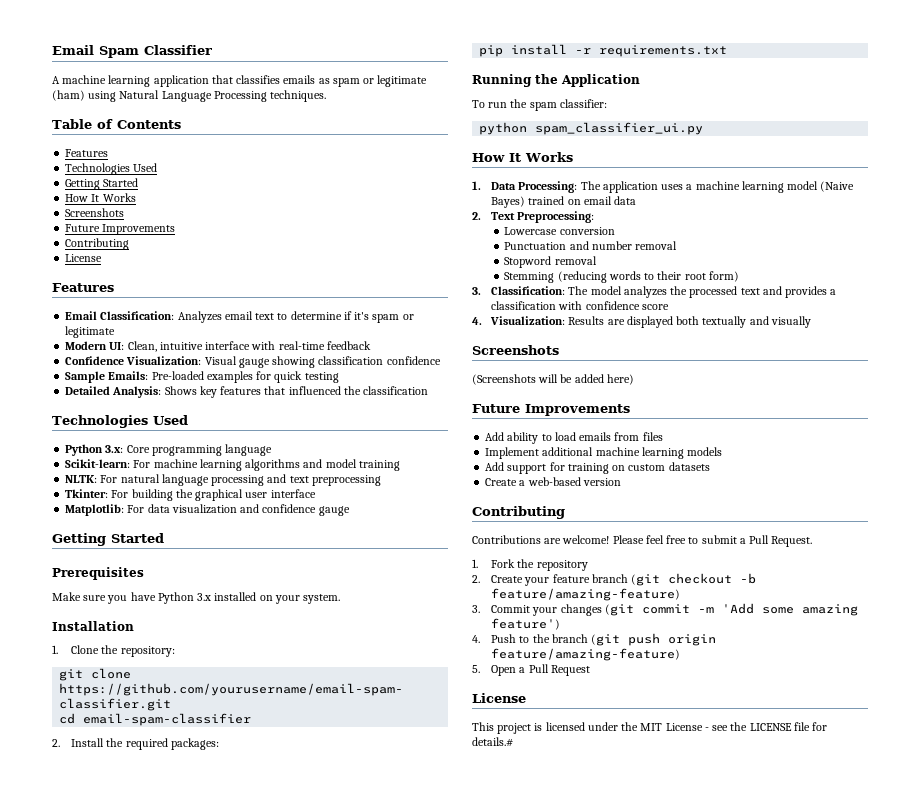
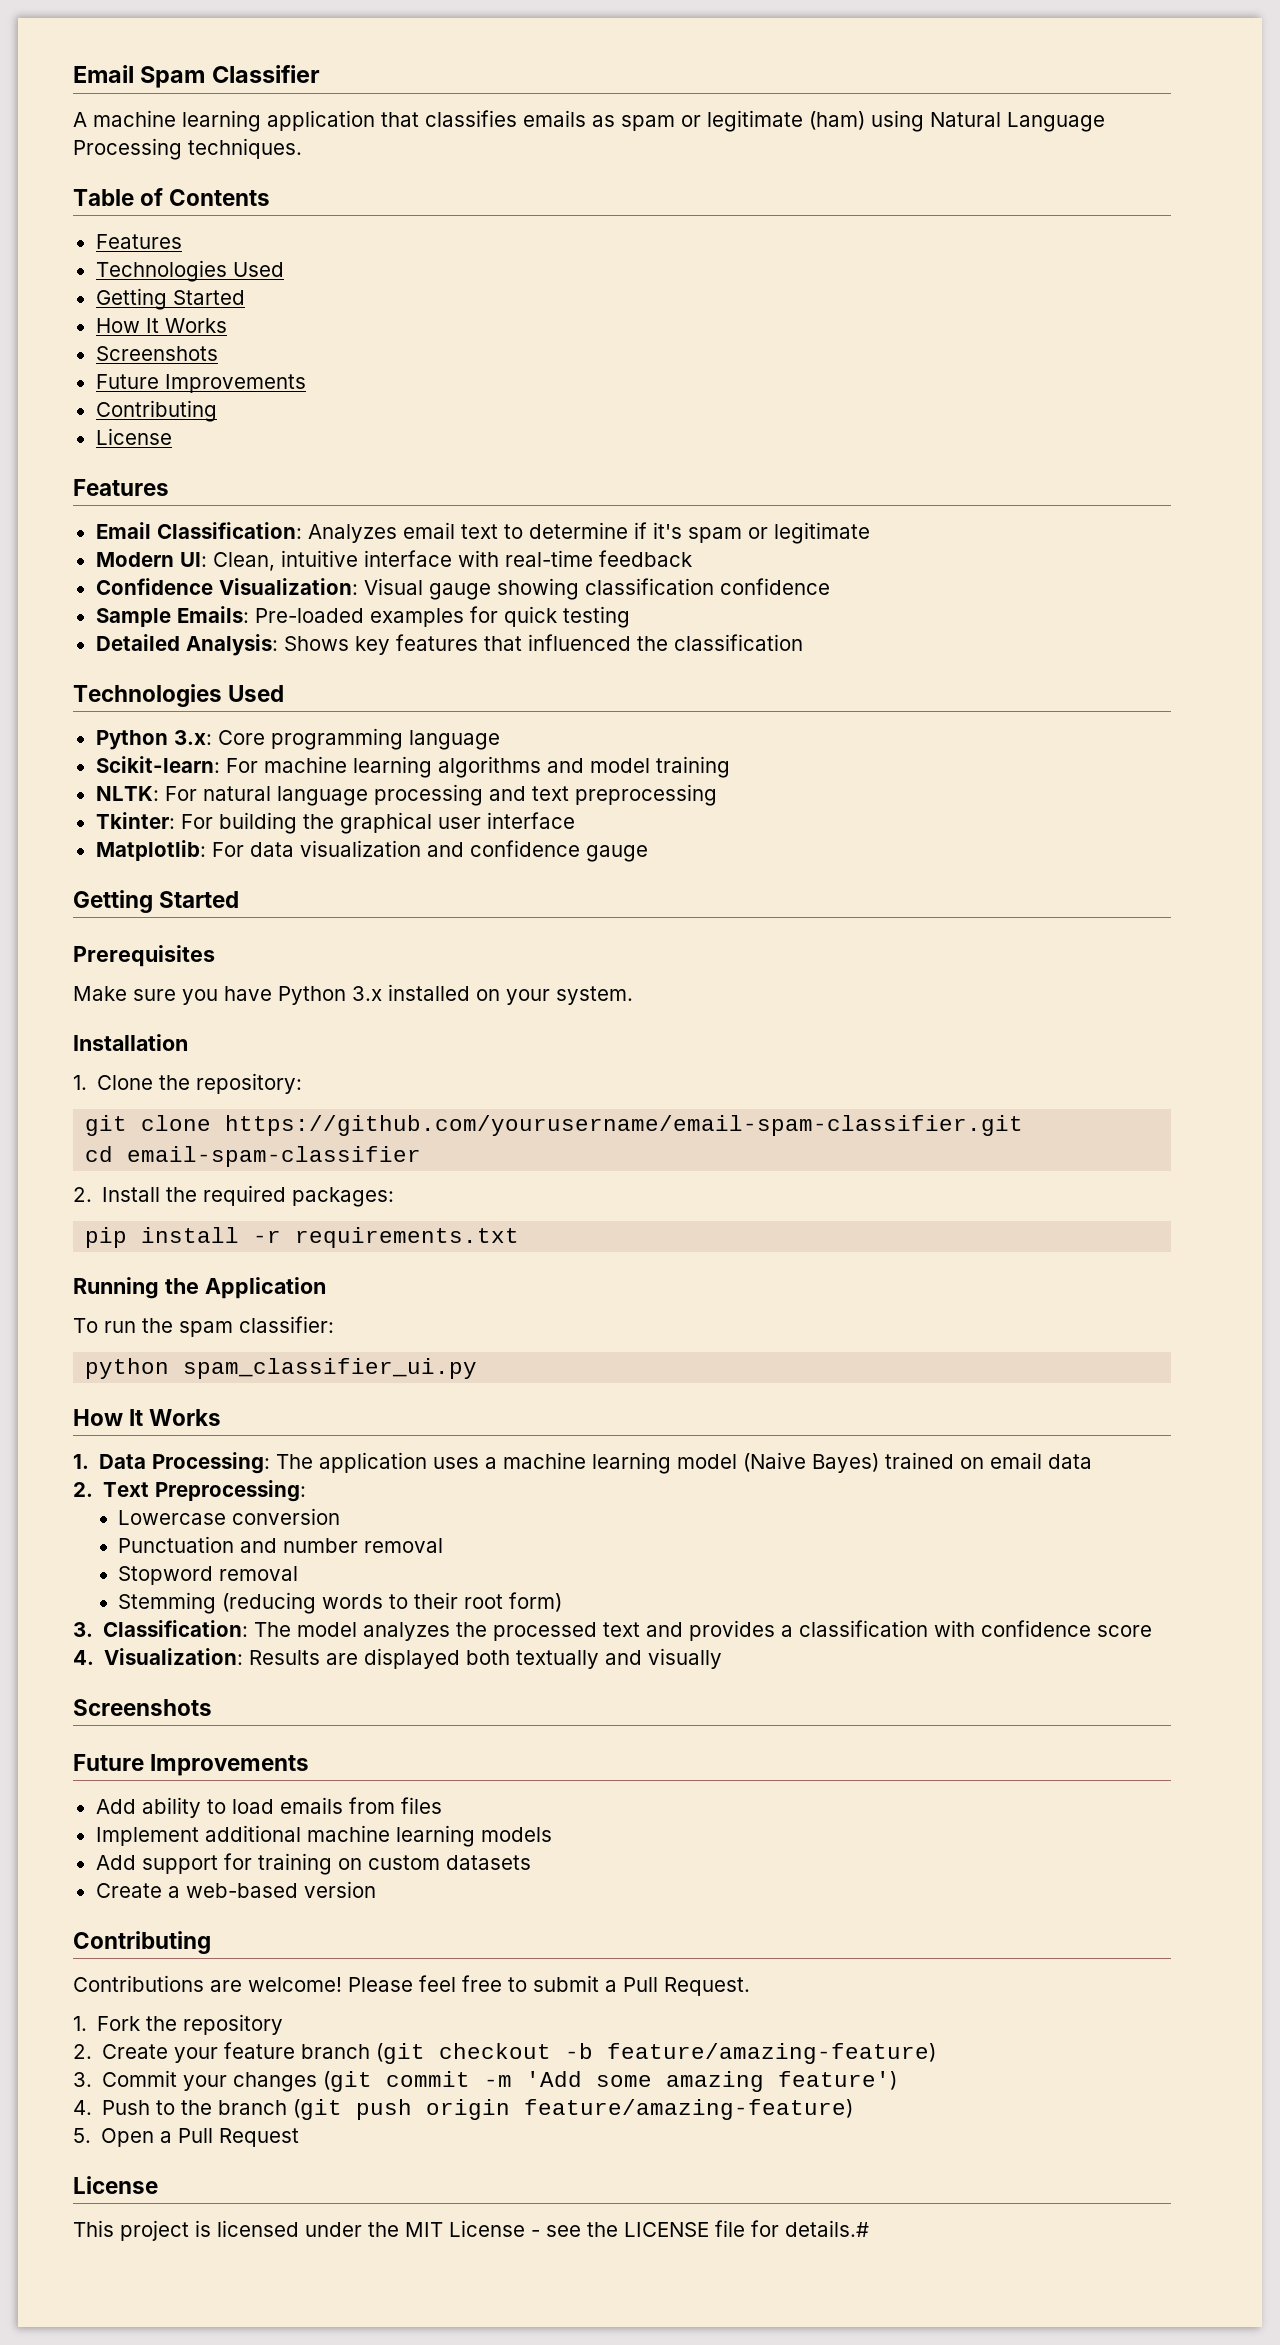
[472,374,634,385] // (Screenshots will be added here) -> (212, 1707) none

